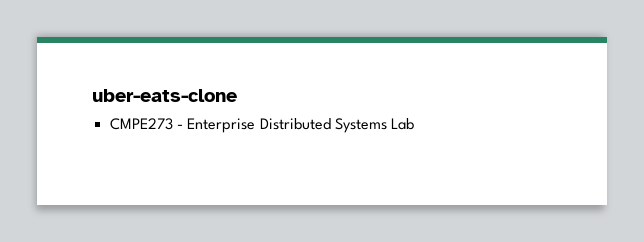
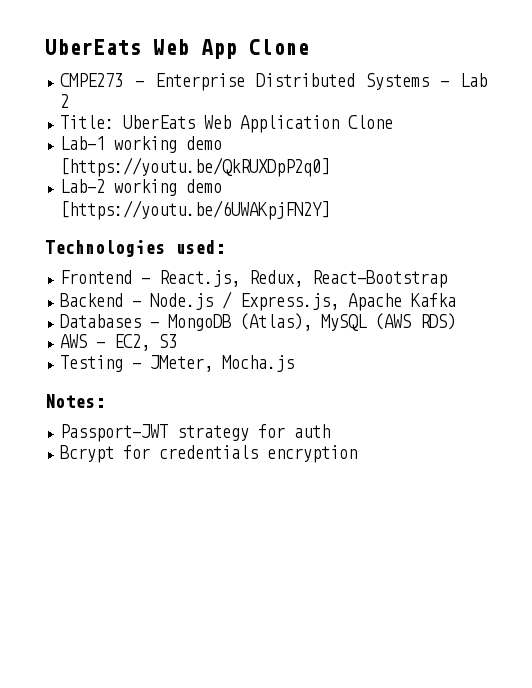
[92,89,237,102] uber-eats-clone -> [45,39,309,59] UberEats Web App Clone
[391,118,415,130] Lab -> [439,73,488,87] [60,94,70,108] [60,115,394,133] [60,136,223,153] [60,157,331,177] [60,179,223,196] [60,200,331,220] [45,240,225,257] [60,270,448,288] [60,291,457,311] [60,313,457,331] [60,334,178,351] [60,355,295,372] [45,394,105,408] [60,424,331,442] [60,445,358,463] - Lab 2 // Title: UberEats Web Application Clone // Lab-1 working demo [https://youtu.be/QkRUXDpP2q0] // Lab-2 working demo [https://youtu.be/6UWAKpjFN2Y] // Technologies used: // Frontend - React.js, Redux, React-Bootstrap // Backend - Node.js / Express.js, Apache Kafka // Databases - MongoDB (Atlas), MySQL (AWS RDS) // AWS - EC2, S3 // Testing - JMeter, Mocha.js // Notes: // Passport-JWT strategy for auth // Bcrypt for credentials encryption

